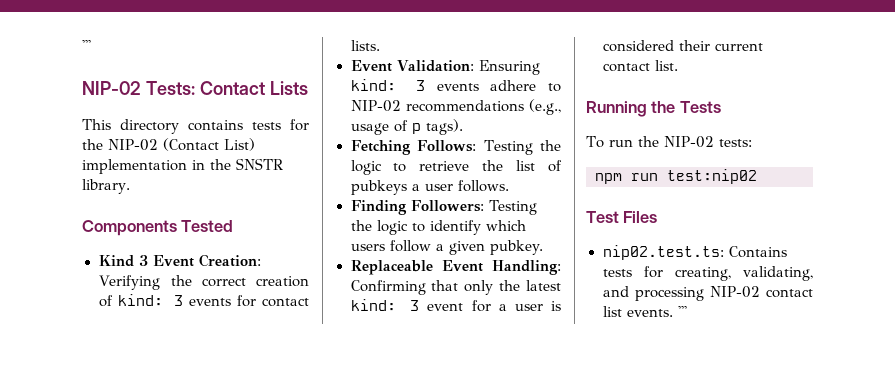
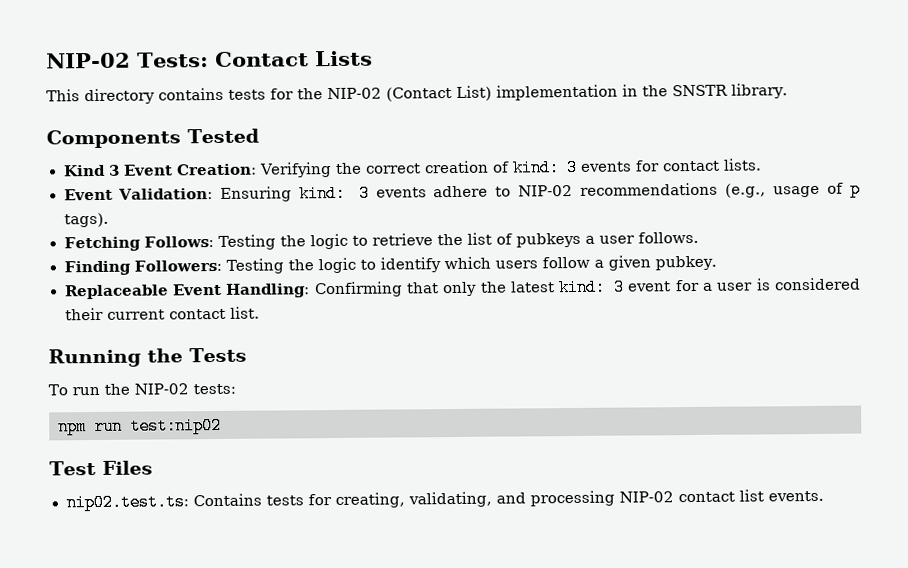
[82,40,91,51] ''' // -> (46, 60) none
[677,306,687,317] ''' -> (824, 496) none

